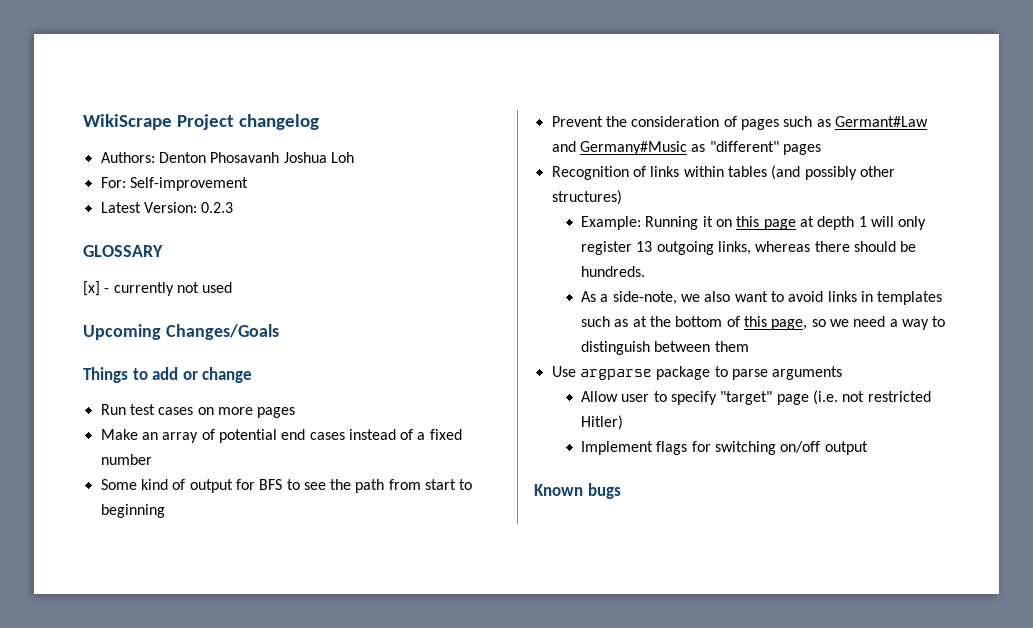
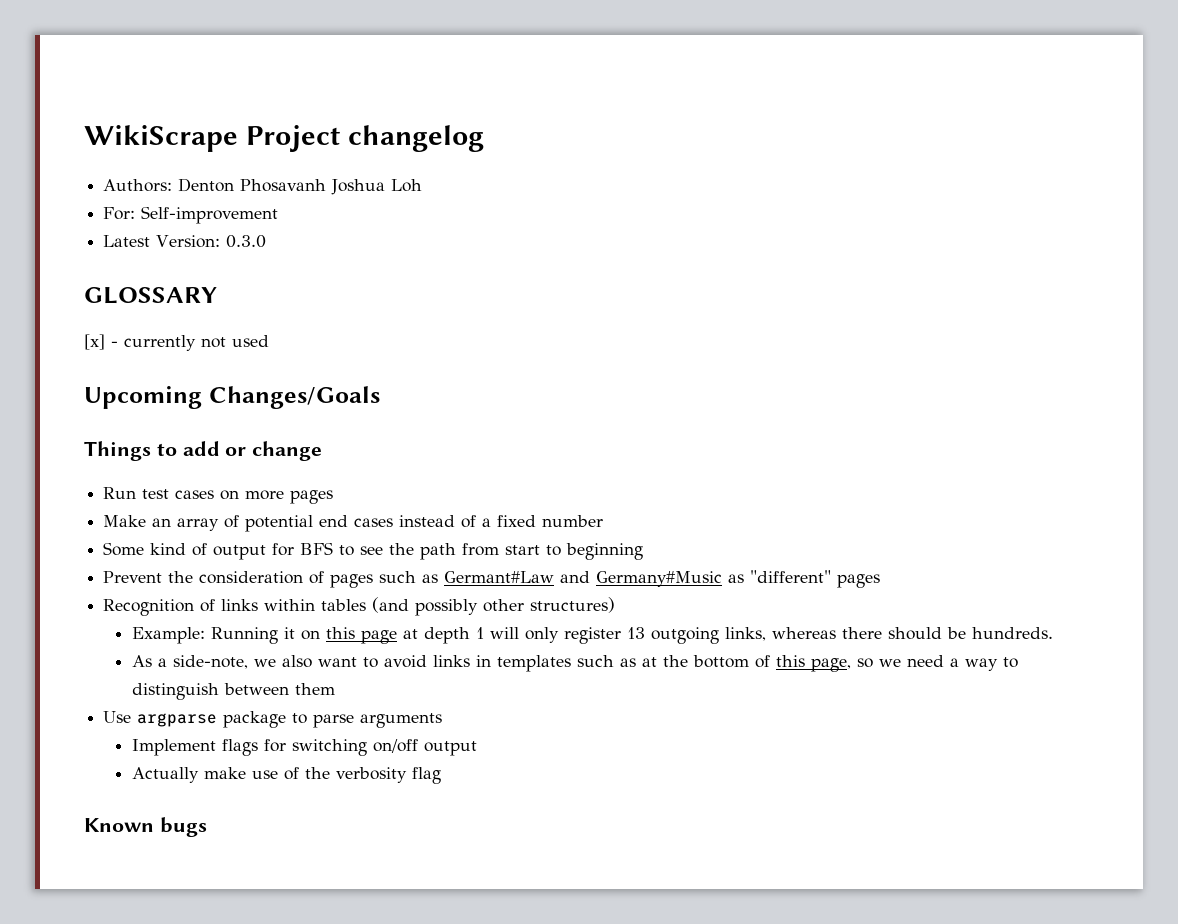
[201,202,234,213] 0.2.3 -> [226,235,267,248] 0.3.0
[581,390,931,405] [581,415,624,430] // Allow user to specify "target" page (i.e. not restricted Hitler) -> (443, 720) none
(868, 448) none -> [131,767,441,784] // Actually make use of the verbosity flag

